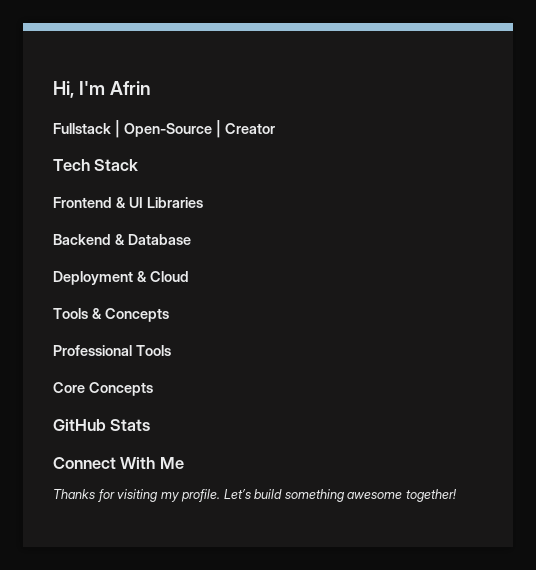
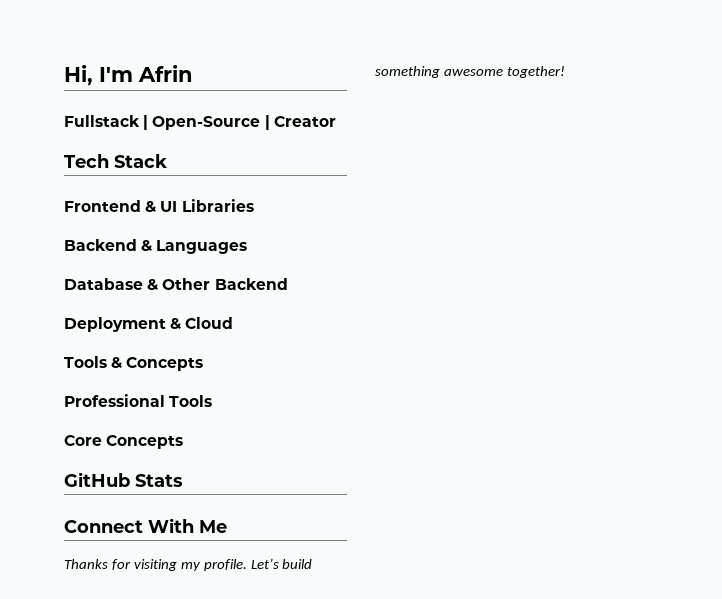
(125, 239) none -> [156,240,248,254] Languages //
(191, 239) none -> [147,278,288,290] & Other Backend

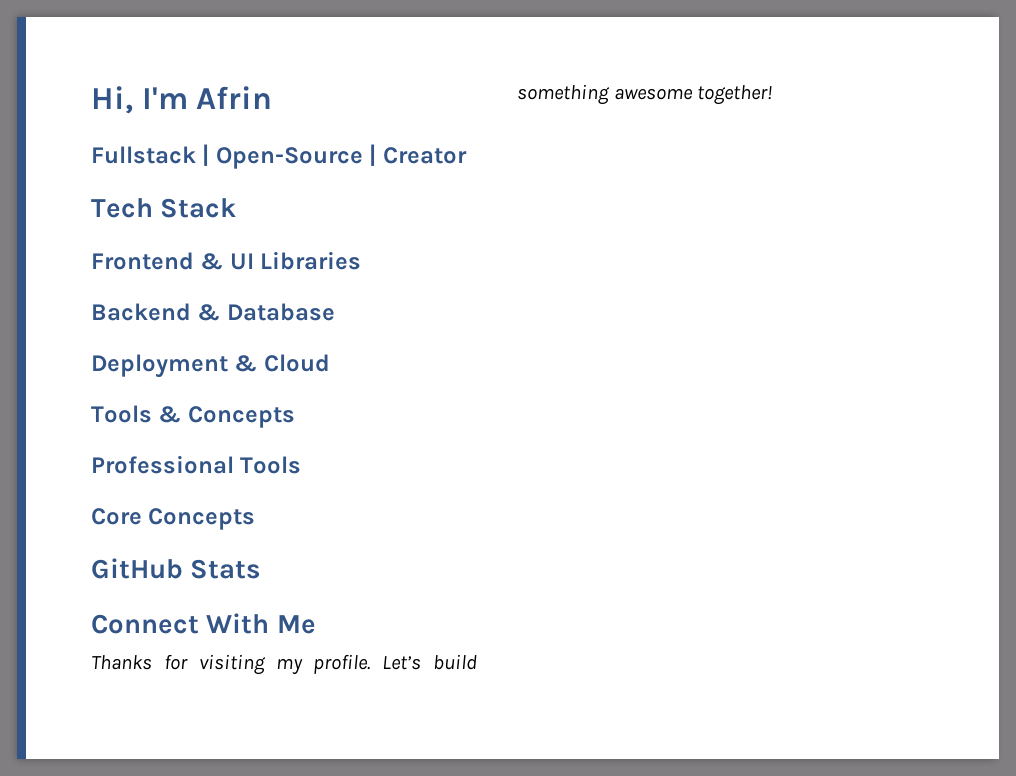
[156,240,248,254] Languages // -> (221, 312) none
[147,278,288,290] & Other Backend -> (335, 312) none

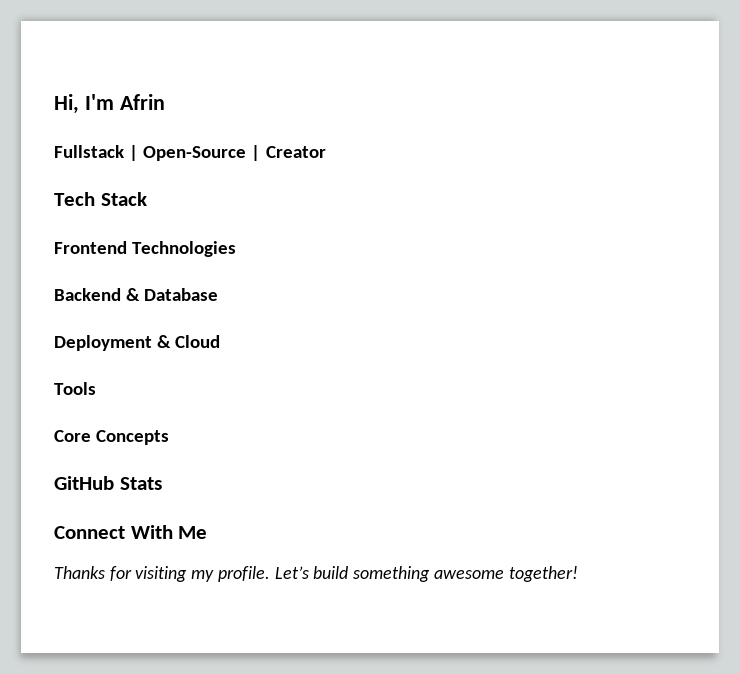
[200,251,362,270] & UI Libraries -> [132,241,237,257] Technologies
[158,406,295,428] [91,455,302,474] & Concepts // Professional Tools -> (96, 388) none

